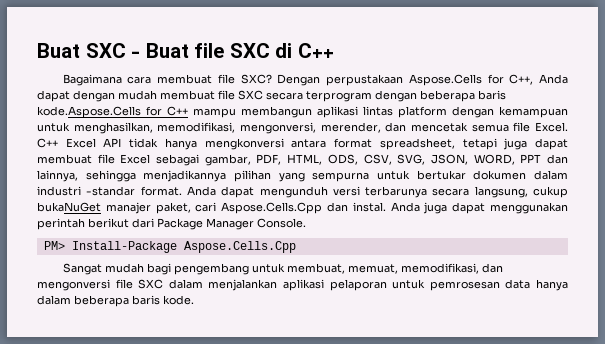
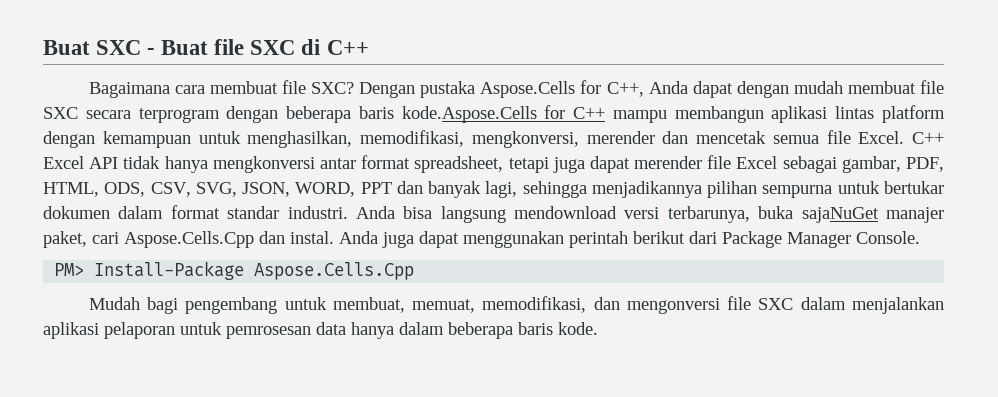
[326,74,404,86] perpustakaan -> [420,81,476,98] pustaka
[239,122,381,134] mengonversi, merender, -> [471,131,655,148] mengkonversi, merender
[291,139,327,148] antara -> [319,158,356,169] antar
[37,154,92,164] membuat -> [634,156,703,169] merender
[37,170,78,182] lainnya, -> [428,181,518,198] banyak lagi,
[278,172,305,182] yang -> (758, 189) none
[37,186,568,198] [37,202,101,212] industri -standar format. Anda dapat mengunduh versi terbarunya secara langsung, cukup bukaNuGet -> [170,205,879,223] format standar industri. Anda bisa langsung mendownload versi terbarunya, buka sajaNuGet
[62,263,144,275] Sangat mudah -> [88,297,140,310] Mudah

